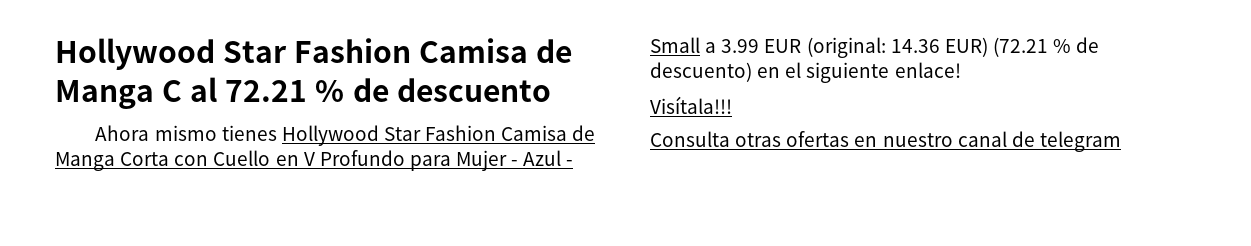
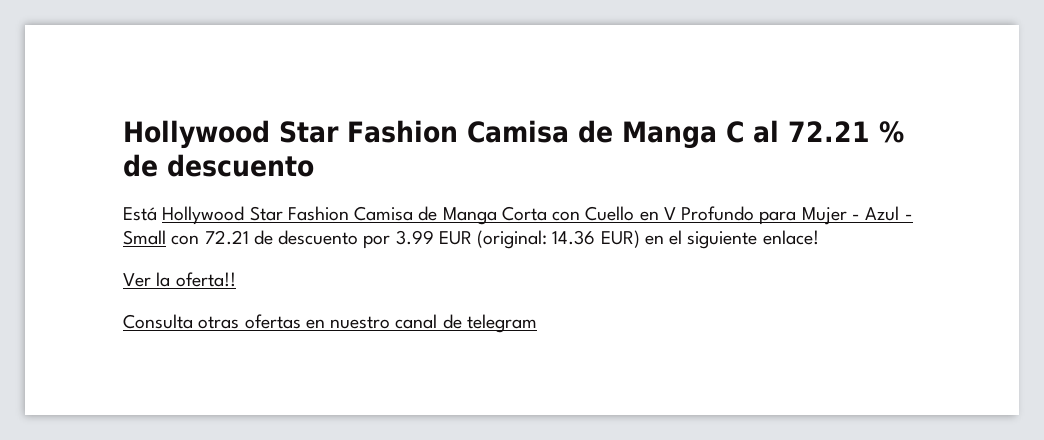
[95,125,277,141] Ahora mismo tienes -> [123,207,157,221] Está
[705,42,717,53] a -> [171,230,391,249] con 72.21 de descuento por
[992,37,1100,57] [650,62,752,82] (72.21 % de descuento) -> (640, 239) none
[650,96,732,114] Visítala!!! -> [123,272,236,287] Ver la oferta!!

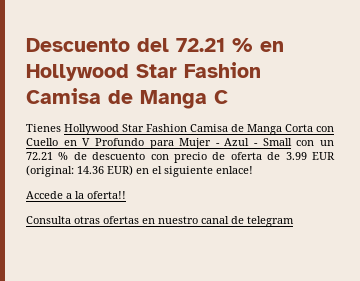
(123, 134) none -> [26,38,284,52] Descuento del 72.21 % en
[752,120,904,143] [123,154,314,177] [123,207,157,221] al 72.21 % de descuento // Está -> [26,124,61,132] // Tienes
[204,230,391,249] 72.21 de descuento por -> [319,140,334,146] [26,152,281,163] un 72.21 % de descuento con precio de oferta de
[123,273,151,287] Ver -> [26,191,72,199] Accede a

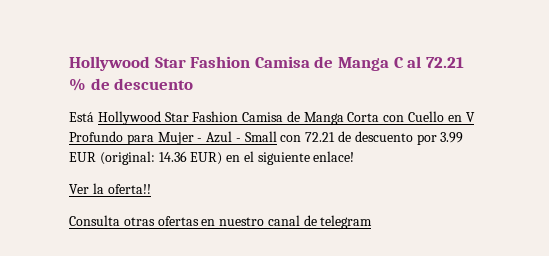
[26,38,284,52] Descuento del 72.21 % en -> (69, 63) none
[26,124,61,132] // Tienes -> [407,56,464,68] [69,78,194,91] [69,112,94,122] al 72.21 % de descuento // Está
[319,140,334,146] [26,152,281,163] un 72.21 % de descuento con precio de oferta de -> [305,131,437,145] 72.21 de descuento por
[26,191,72,199] Accede a -> [69,184,89,194] Ver

